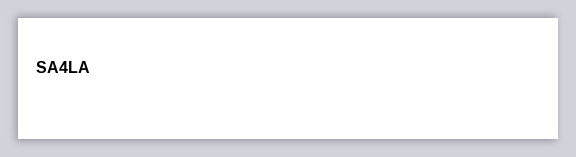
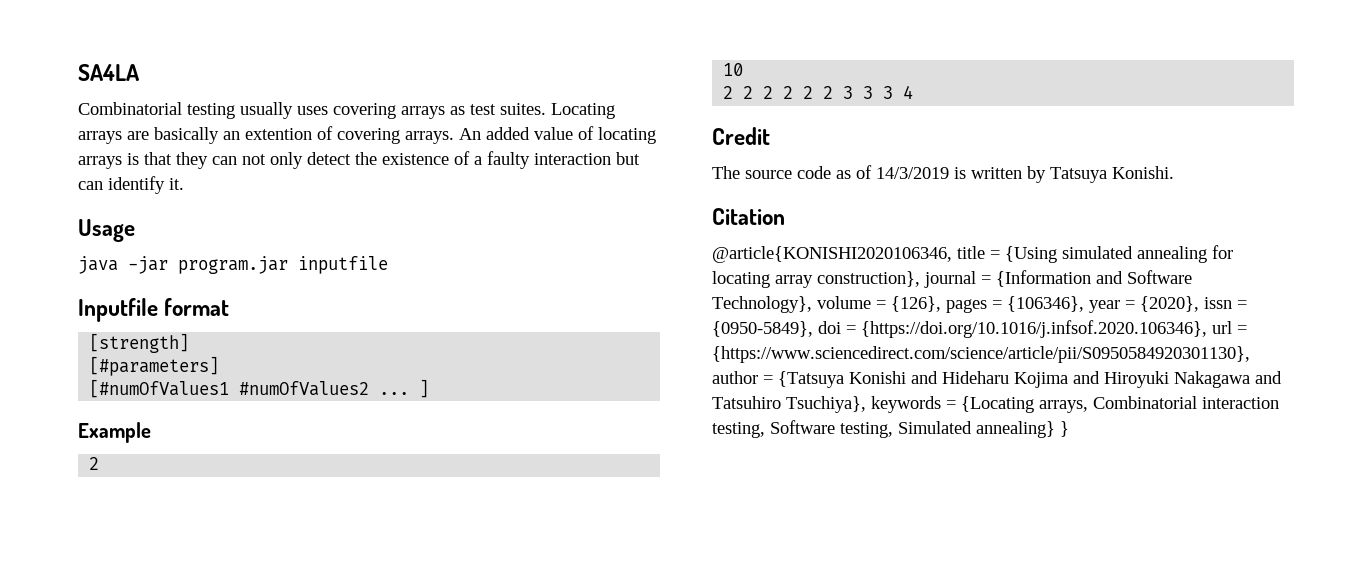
(90, 67) none -> [78,102,615,119] [78,126,656,144] [78,151,640,169] [78,176,184,194] [78,219,135,242] [78,256,388,274] [78,298,230,322] [89,333,190,353] [89,356,220,376] [89,379,430,398] [78,422,151,443] [89,457,100,470] [723,63,744,76] [723,85,914,99] [712,127,770,145] [712,165,1174,183] [712,208,785,225] [712,245,1233,263] [712,270,1192,288] [712,296,1247,313] [712,320,1247,338] [712,346,1250,363] [712,371,1282,388] [712,396,1279,413] [712,420,1069,438] // Combinatorial testing usually uses covering arrays as test suites. Locating arrays are basically an extention of covering arrays. An added value of locating arrays is that they can not only detect the existence of a faulty interaction but can identify it. // Usage // java -jar program.jar inputfile // Inputfile format // [strength] // [#parameters] // [#numOfValues1 #numOfValues2 ... ] // Example // 2 // 10 // 2 2 2 2 2 2 3 3 3 4 // Credit // The source code as of 14/3/2019 is written by Tatsuya Konishi. // Citation // @article{KONISHI2020106346, title = {Using simulated annealing for locating array construction}, journal = {Information and Software Technology}, volume = {126}, pages = {106346}, year = {2020}, issn = {0950-5849}, doi = {https://doi.org/10.1016/j.infsof.2020.106346}, url = {https://www.sciencedirect.com/science/article/pii/S0950584920301130}, author = {Tatsuya Konishi and Hideharu Kojima and Hiroyuki Nakagawa and Tatsuhiro Tsuchiya}, keywords = {Locating arrays, Combinatorial interaction testing, Software testing, Simulated annealing} }

